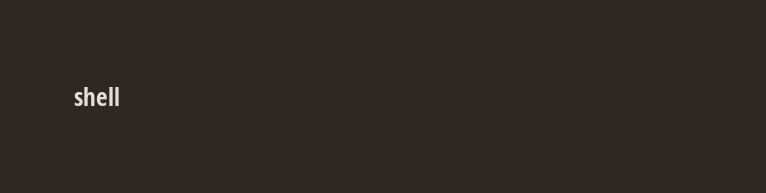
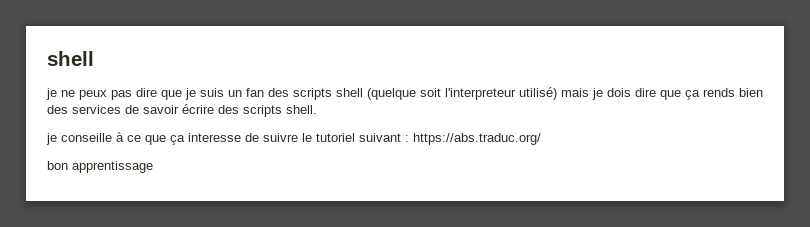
[74,87,120,106] shell -> [47,51,94,66] [46,87,763,100] [47,104,317,117] [46,132,541,145] [47,161,153,173] shell // je ne peux pas dire que je suis un fan des scripts shell (quelque soit l'interpreteur utilisé) mais je dois dire que ça rends bien des services de savoir écrire des scripts shell. // je conseille à ce que ça interesse de suivre le tutoriel suivant : https://abs.traduc.org/ // bon apprentissage

